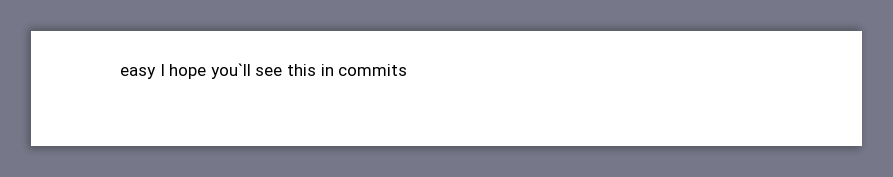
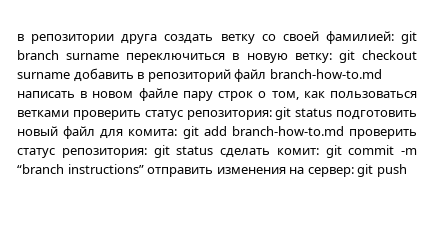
[120,63,408,79] easy I hope you`ll see this in commits -> [17,31,417,44] [17,50,418,63] [17,68,382,82] [17,88,418,101] [17,107,417,120] [17,126,417,139] [17,145,417,158] [17,164,407,177] в репозитории друга создать ветку со своей фамилией: git branch surname переключиться в новую ветку: git checkout surname добавить в репозиторий файл branch-how-to.md написать в новом файле пару строк о том, как пользоваться ветками проверить статус репозитория: git status подготовить новый файл для комита: git add branch-how-to.md проверить статус репозитория: git status сделать комит: git commit -m “branch instructions” отправить изменения на сервер: git push

